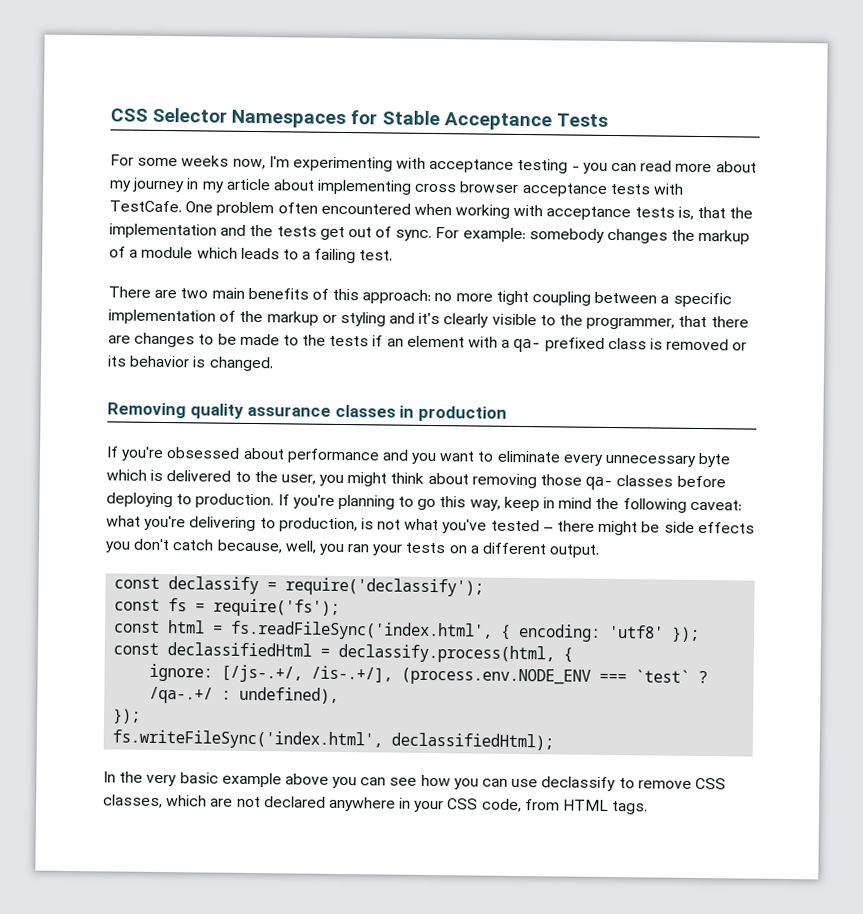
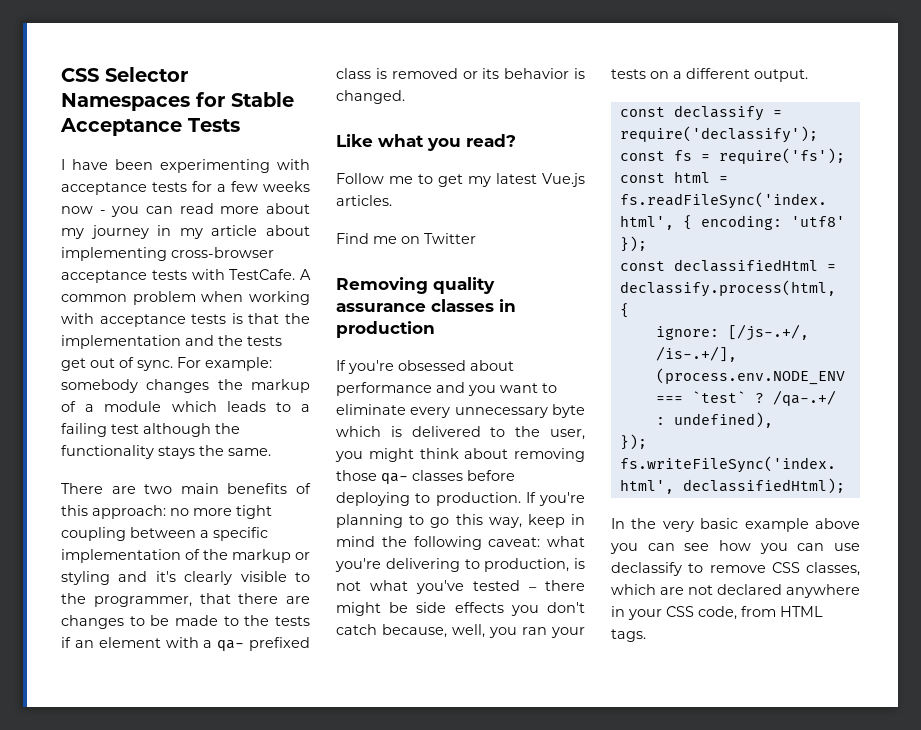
[110,154,569,174] For some weeks now, I'm experimenting with acceptance testing -> [61,159,310,173] [61,181,310,195] [61,206,93,214] I have been experimenting with acceptance tests for a few weeks now
[414,181,520,193] cross browser -> [171,247,274,258] cross-browser
[185,201,411,217] One problem often encountered -> [300,269,311,280] [61,291,196,305] A common problem
[677,206,694,220] is, -> [231,313,243,324] is
[359,250,394,261] test. -> [111,423,240,437] [61,445,271,459] test although the functionality stays the same.
(274, 364) none -> [336,134,516,151] [336,173,585,187] [336,195,392,206] [336,233,476,244] // Like what you read? // Follow me to get my latest Vue.js articles. // Find me on Twitter

